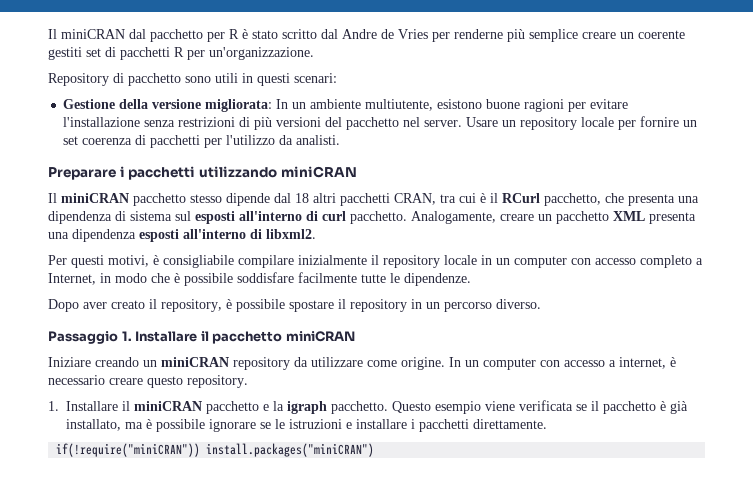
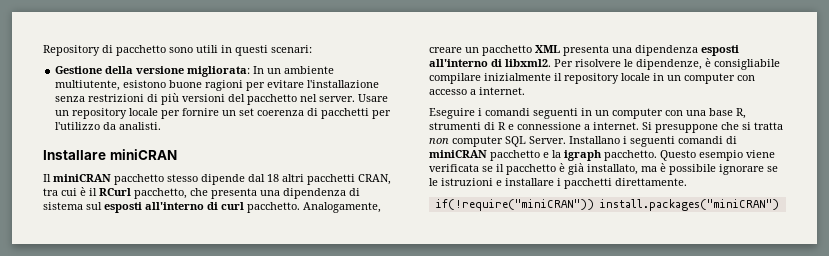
[48,29,685,42] [48,47,314,60] Il miniCRAN dal pacchetto per R è stato scritto dal Andre de Vries per renderne più semplice creare un coerente gestiti set di pacchetti R per un'organizzazione. // -> (43, 50) none
[48,166,277,180] Preparare i pacchetti utilizzando -> [43,150,106,160] Installare
[48,255,149,268] // Per questi motivi, -> [554,59,702,70] Per risolvere le dipendenze,
[640,255,703,268] [48,272,471,286] [48,299,541,312] [48,331,355,344] [48,357,676,370] [48,375,248,388] [48,401,130,411] completo a Internet, in modo che è possibile soddisfare facilmente tutte le dipendenze. // Dopo aver creato il repository, è possibile spostare il repository in un percorso diverso. // Passaggio 1. Installare il pacchetto miniCRAN // Iniziare creando un miniCRAN repository da utilizzare come origine. In un computer con accesso a internet, è necessario creare questo repository. // 1. Installare il -> [470,87,525,95] [429,108,746,119] [429,122,783,133] [429,136,737,147] a internet. // Eseguire i comandi seguenti in un computer con una base R, strumenti di R e connessione a internet. Si presuppone che si tratta non computer SQL Server. Installano i seguenti comandi di

